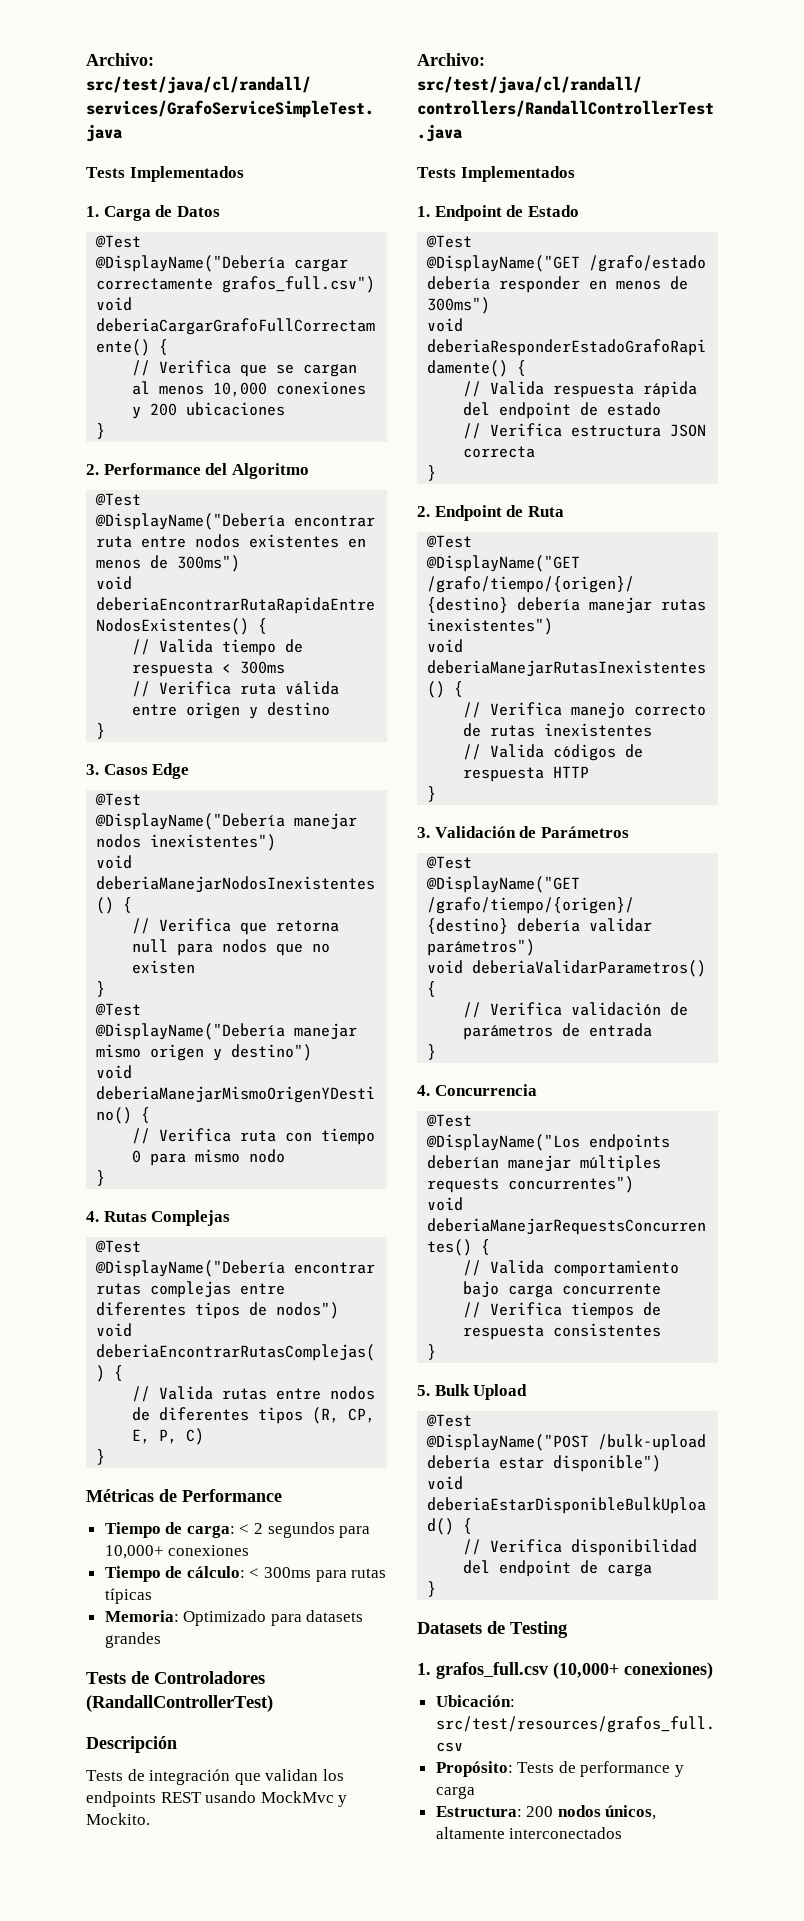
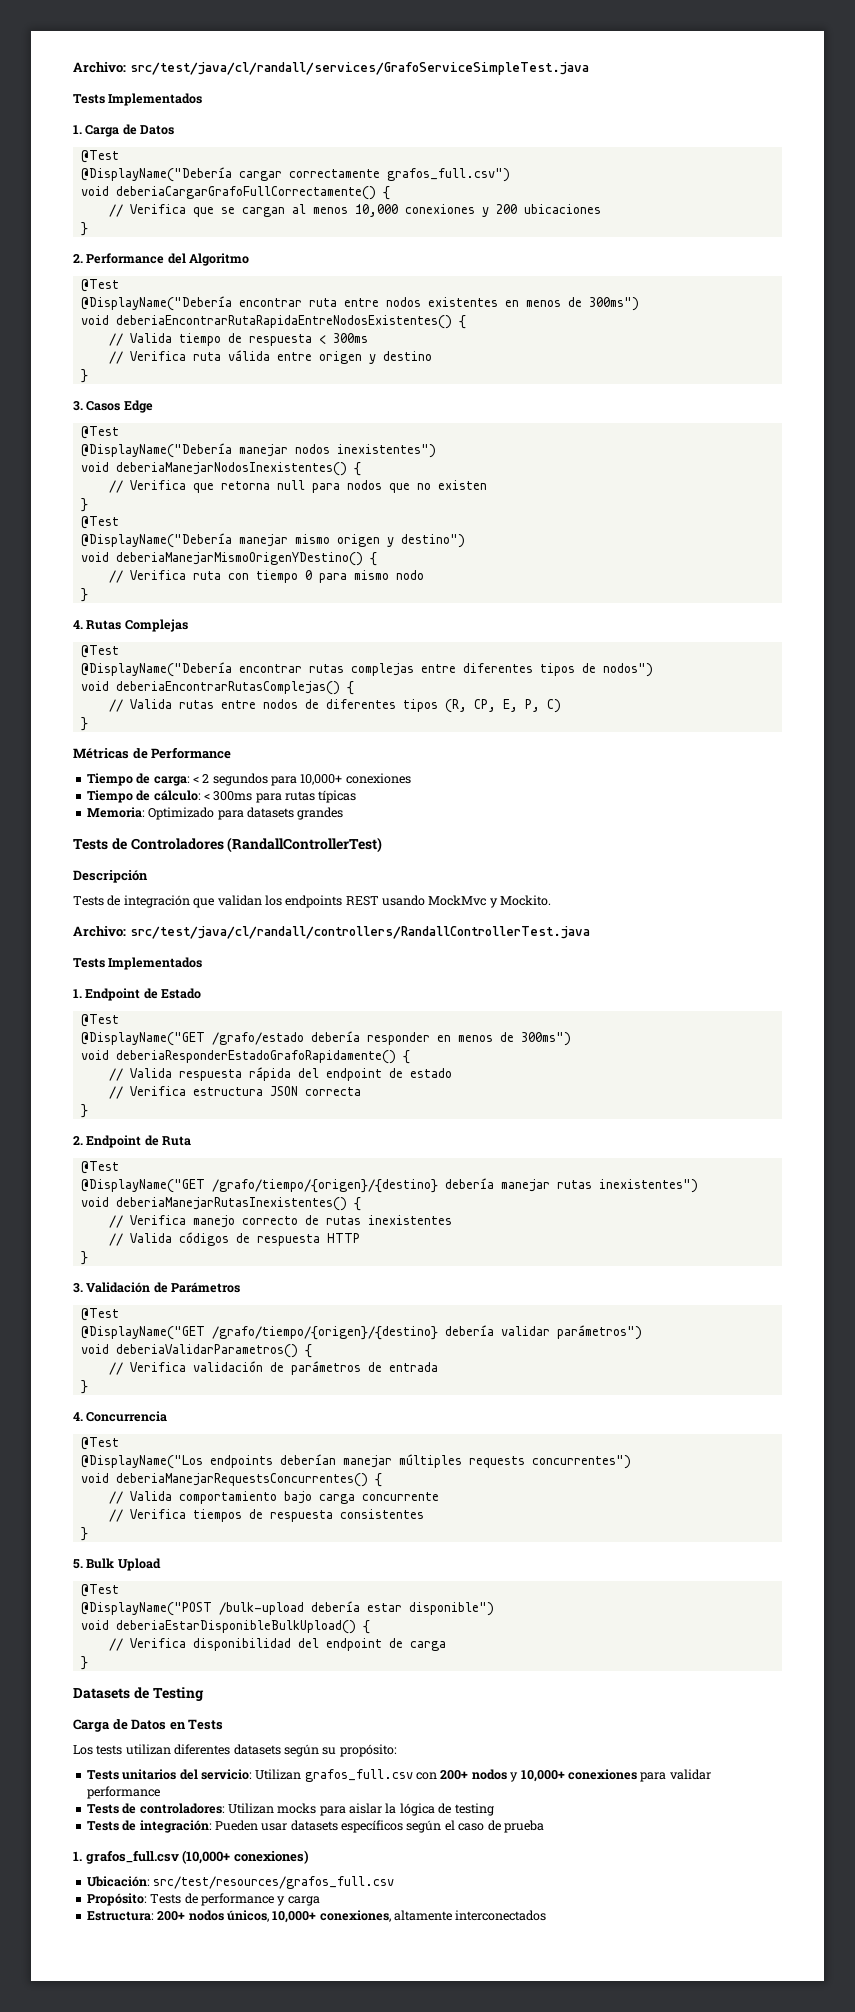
(568, 1629) none -> [73,1719,224,1732] [73,1744,397,1757] [86,1769,711,1782] [86,1786,160,1799] [86,1803,494,1816] [86,1820,544,1833] // Carga de Datos en Tests // Los tests utilizan diferentes datasets según su propósito: // Tests unitarios del servicio: Utilizan grafos_full.csv con 200+ nodos y 10,000+ conexiones para validar performance // Tests de controladores: Utilizan mocks para aislar la lógica de testing // Tests de integración: Pueden usar datasets específicos según el caso de prueba
[526,1806,554,1817] 200 -> [157,1911,186,1921] 200+
(657, 1812) none -> [272,1910,391,1923] 10,000+ conexiones,

